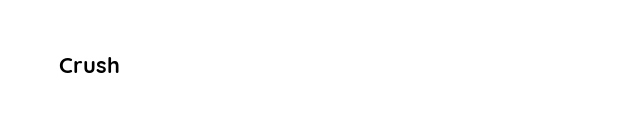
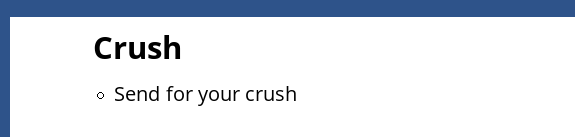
(120, 65) none -> [114,86,298,106] // Send for your crush

